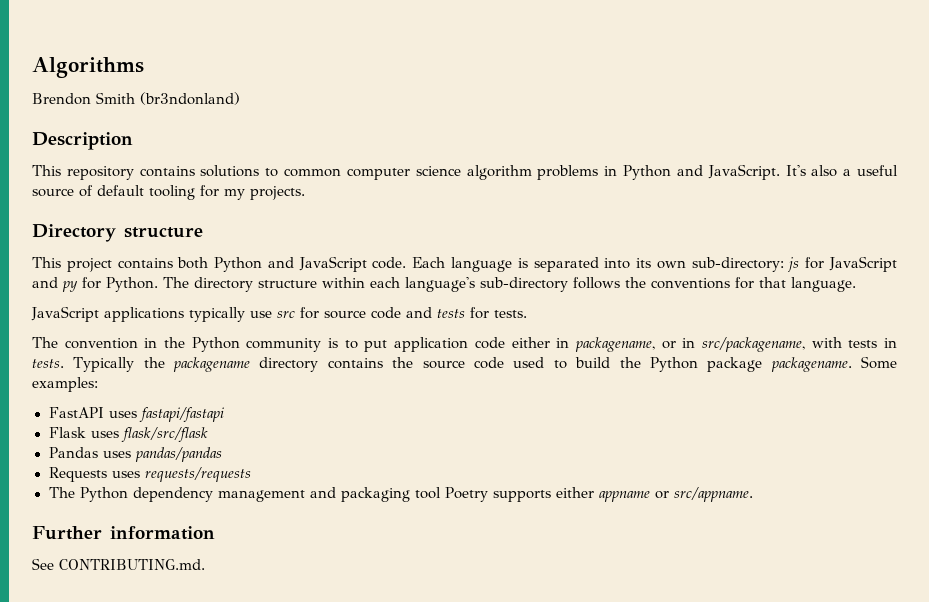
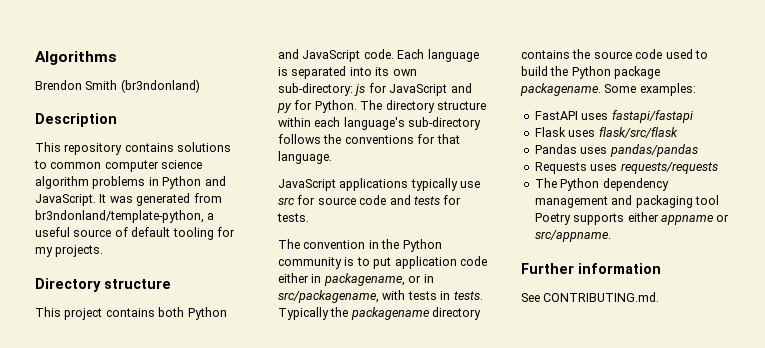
[785,165,838,177] It's also -> [99,193,222,206] [35,210,204,223] It was generated from br3ndonland/template-python,

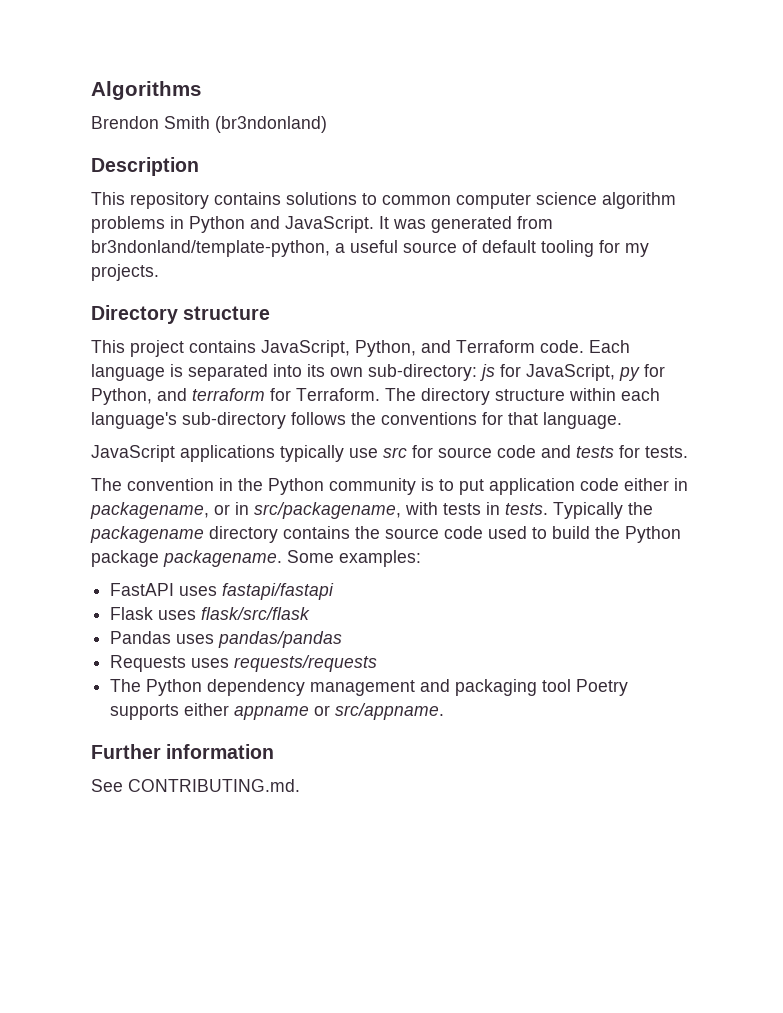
[158,307,227,320] [278,49,361,62] both Python and JavaScript -> [261,340,535,357] JavaScript, Python, and Terraform
[389,83,472,96] [277,100,357,113] JavaScript and py for Python. -> [526,364,665,381] [91,388,380,405] JavaScript, py for Python, and terraform for Terraform.

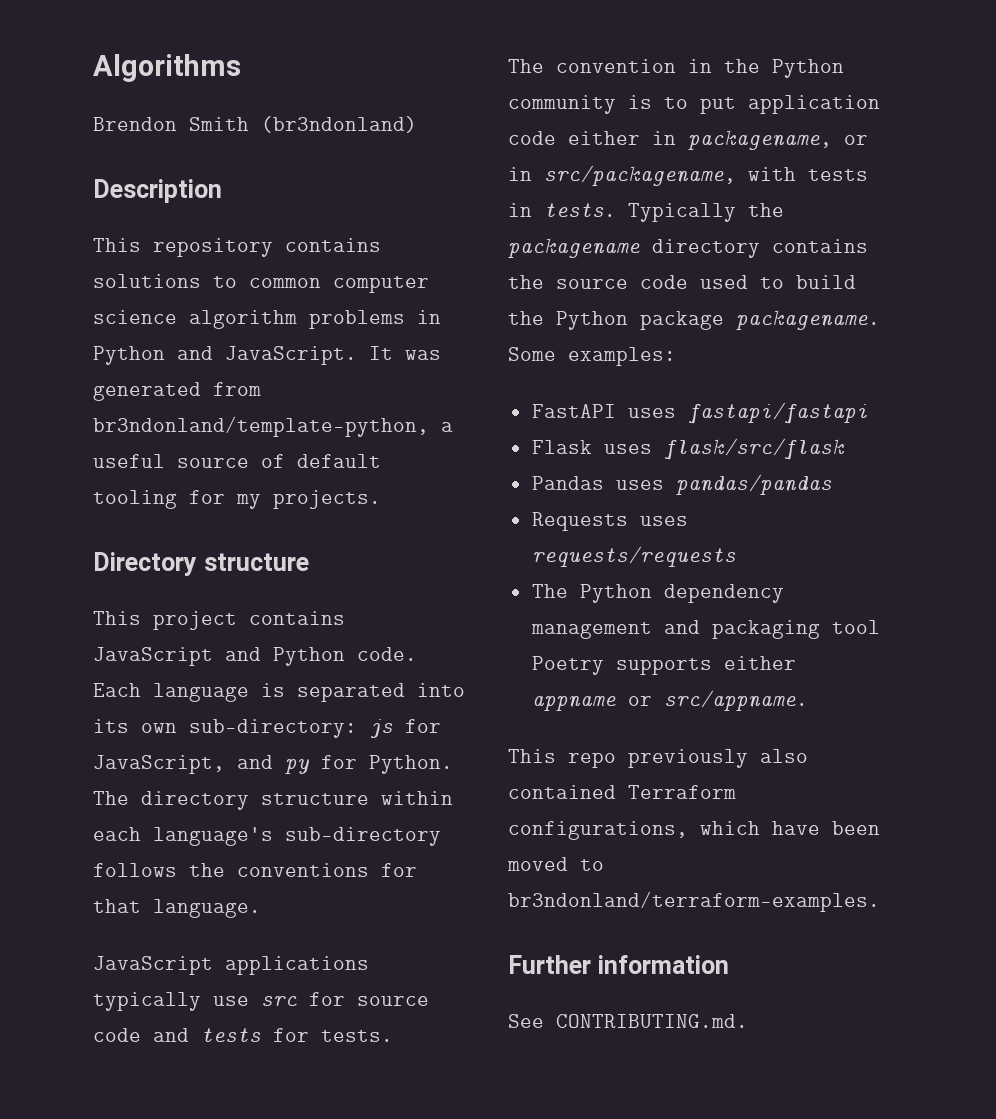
[261,340,535,357] JavaScript, Python, and Terraform -> [93,647,345,666] JavaScript and Python
(615, 372) none -> [237,755,273,769] and
[91,388,380,405] Python, and terraform for Terraform. -> [369,755,453,774] Python.
(445, 711) none -> [508,749,808,768] [508,785,736,799] [508,821,880,840] [507,857,604,871] [508,891,880,912] // This repo previously also contained Terraform configurations, which have been moved to br3ndonland/terraform-examples.

